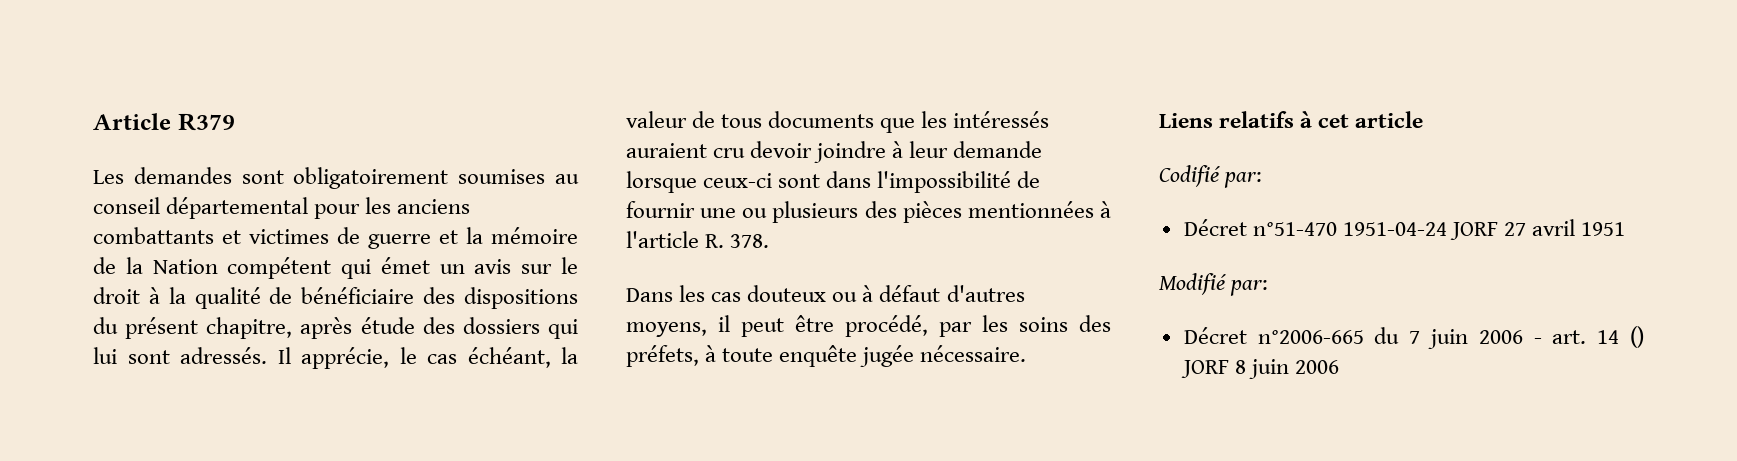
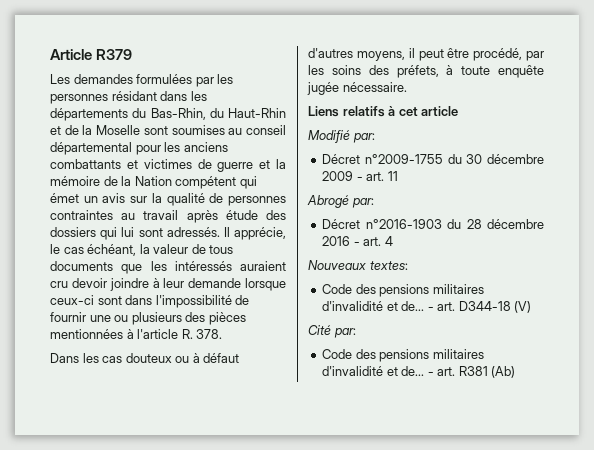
[241,167,449,189] sont obligatoirement -> [136,74,234,87] [50,91,207,104] [50,108,286,121] [50,125,168,135] formulées par les personnes résidant dans les départements du Bas-Rhin, du Haut-Rhin et de la Moselle sont
[561,257,578,274] [93,287,578,309] [93,317,293,339] le droit à la qualité de bénéficiaire des dispositions du présent chapitre, -> [151,193,286,206] [50,210,179,220] la qualité de personnes contraintes au travail
[1159,165,1263,188] [1183,219,1626,240] [1159,273,1269,296] [1183,326,1644,349] [1180,359,1339,379] Codifié par: // Décret n°51-470 1951-04-24 JORF 27 avril 1951 // Modifié par: // Décret n°2006-665 du 7 juin 2006 - art. 14 () JORF 8 juin 2006 -> [308,130,375,143] [322,154,544,164] [322,171,398,181] [307,195,374,208] [322,219,544,229] [322,236,393,246] [308,260,408,270] [322,284,484,297] [322,301,532,313] [308,325,356,338] [322,349,484,362] [322,366,516,378] Modifié par: // Décret n°2009-1755 du 30 décembre 2009 - art. 11 // Abrogé par: // Décret n°2016-1903 du 28 décembre 2016 - art. 4 // Nouveaux textes: // Code des pensions militaires d'invalidité et de... - art. D344-18 (V) // Cité par: // Code des pensions militaires d'invalidité et de... - art. R381 (Ab)

